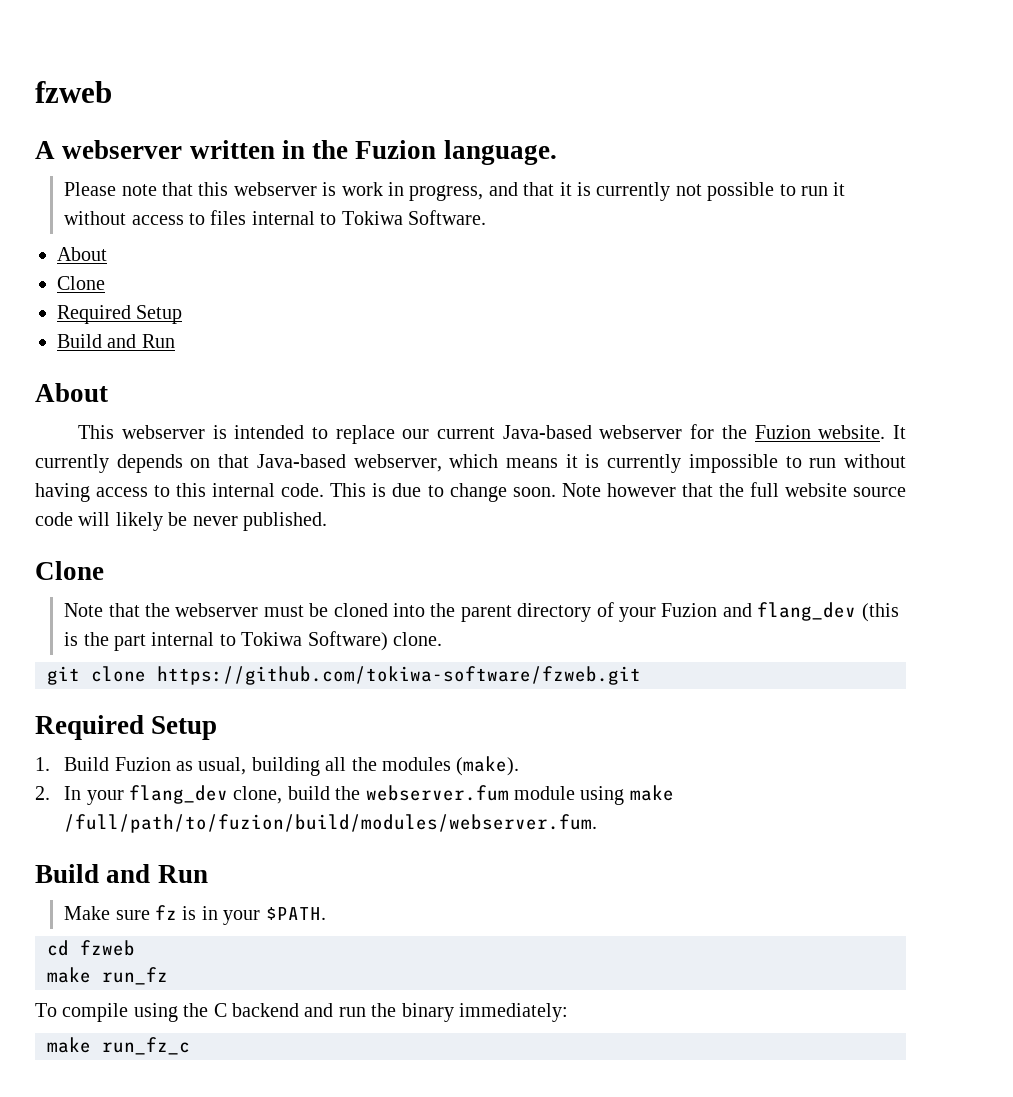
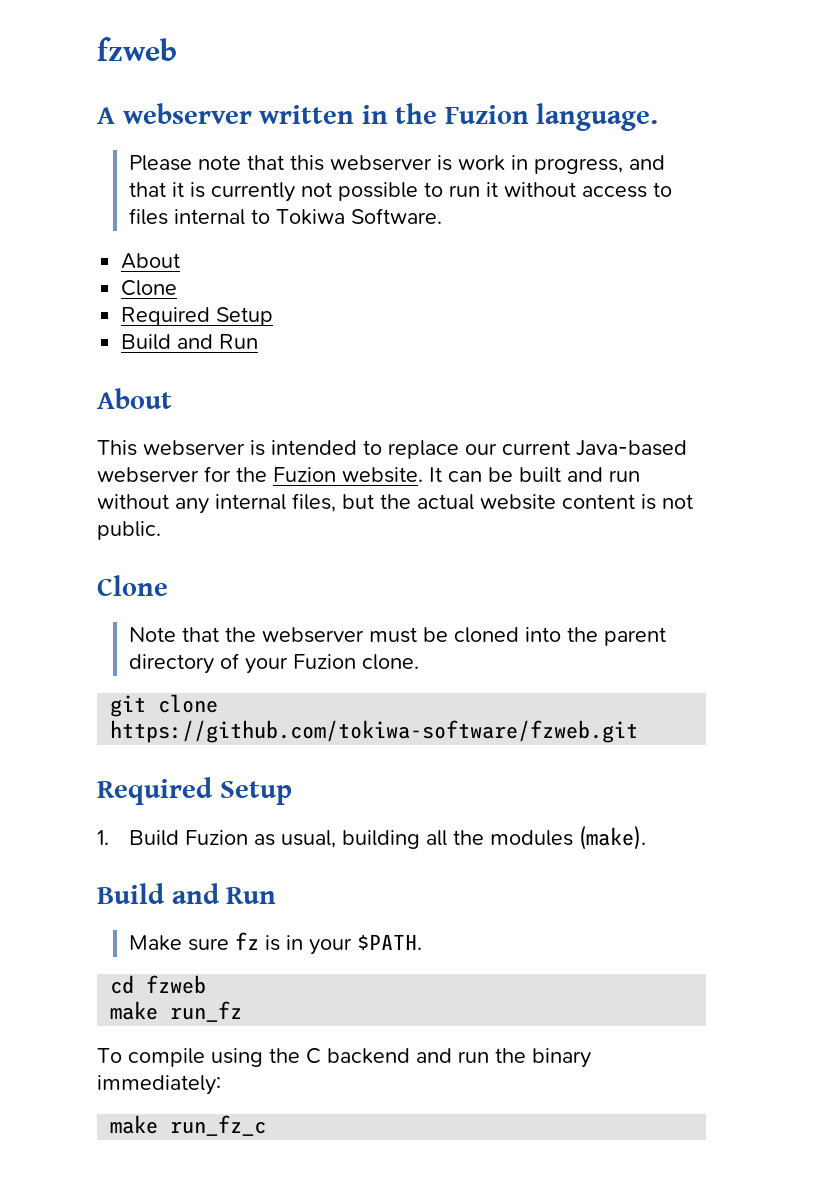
[35,454,906,473] [35,482,906,502] [35,512,327,531] currently depends on that Java-based webserver, which means it is currently impossible to run without having access to this internal code. This is due to change soon. Note however that the full website source code will likely be never published. -> [448,467,640,483] [97,493,693,514] [97,521,161,540] can be built and run without any internal files, but the actual website content is not public.
[722,602,899,622] [64,631,388,651] and flang_dev (this is the part internal to Tokiwa Software) -> (356, 661) none
[35,785,674,805] [64,814,598,833] // 2. In your flang_dev clone, build the webserver.fum module using make /full/path/to/fuzion/build/modules/webserver.fum. -> (646, 837) none

